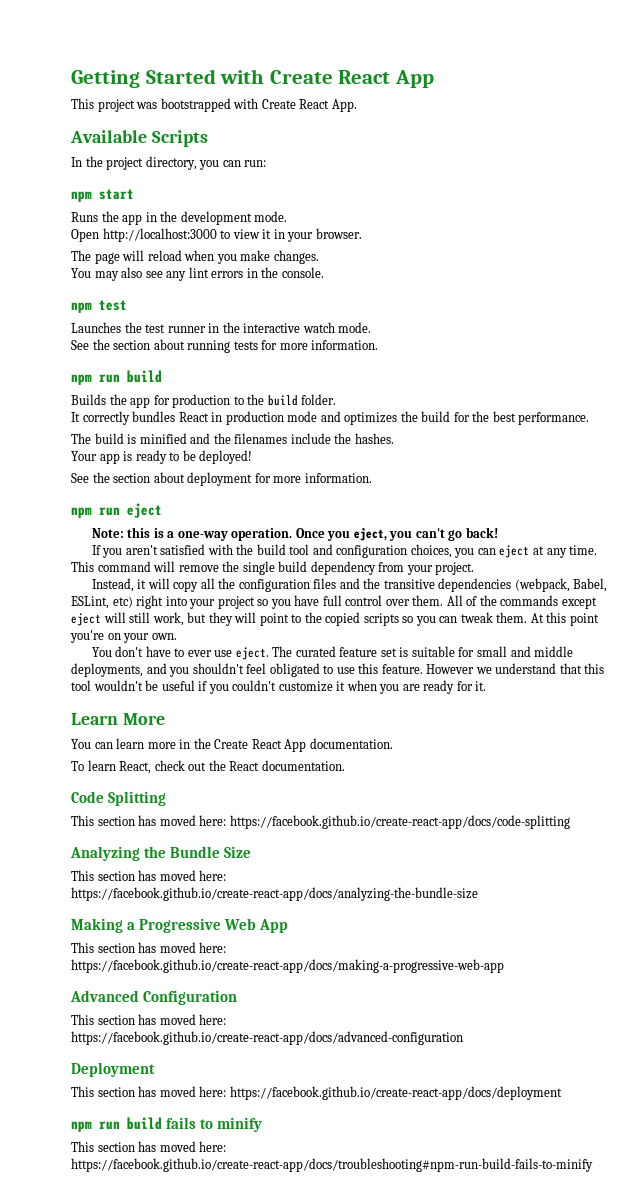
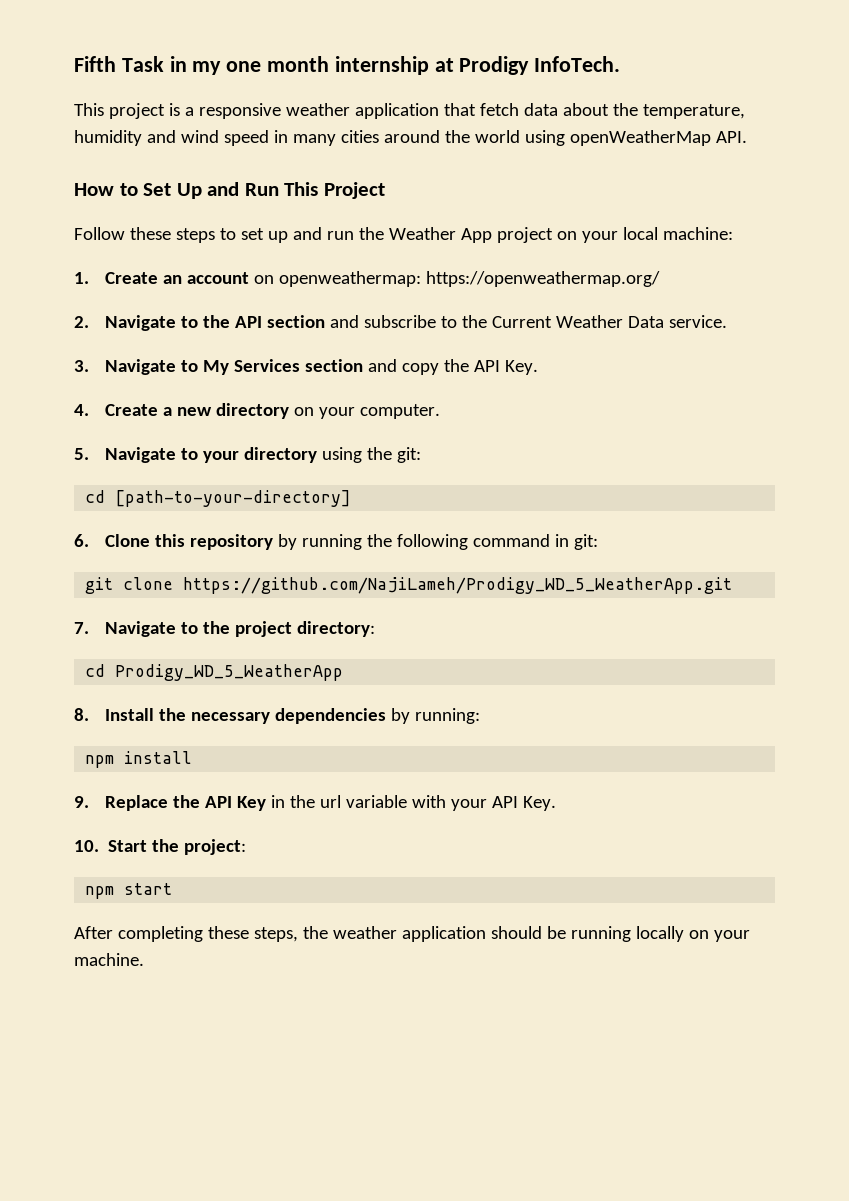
[71,69,434,88] [71,98,357,112] [70,130,208,147] [71,156,267,170] [71,189,134,202] [71,211,288,225] [71,228,362,242] [71,250,319,264] [71,267,324,281] [71,300,127,313] [71,322,372,333] [71,339,379,353] [71,370,162,385] [71,394,337,408] [71,411,590,425] [71,433,394,444] [71,450,253,464] [71,472,372,486] [71,503,162,518] [91,527,498,541] [91,544,598,558] [71,561,475,575] [91,578,608,592] [71,595,597,609] [71,612,599,626] [70,630,177,643] [91,646,574,660] [71,663,605,677] [71,680,487,694] [71,713,165,725] [71,738,393,752] [71,760,345,774] [71,791,167,806] [71,815,570,829] [70,846,252,861] [71,870,227,881] [71,887,478,901] [71,918,289,933] [71,942,227,953] [71,959,504,973] [70,990,238,1005] [71,1014,227,1025] [71,1031,463,1045] [71,1062,155,1077] [71,1086,562,1100] [71,1117,263,1132] [71,1141,227,1152] [71,1158,593,1172] Getting Started with Create React App // This project was bootstrapped with Create React App. // Available Scripts // In the project directory, you can run: // npm start // Runs the app in the development mode. // Open http://localhost:3000 to view it in your browser. // The page will reload when you make changes. // You may also see any lint errors in the console. // npm test // Launches the test runner in the interactive watch mode. // See the section about running tests for more information. // npm run build // Builds the app for production to the build folder. // It correctly bundles React in production mode and optimizes the build for the best performance. // The build is minified and the filenames include the hashes. // Your app is ready to be deployed! // See the section about deployment for more information. // npm run eject // Note: this is a one-way operation. Once you eject, you can't go back! // If you aren't satisfied with the build tool and configuration choices, you can eject at any time. This command will remove the single build dependency from your project. // Instead, it will copy all the configuration files and the transitive dependencies (webpack, Babel, ESLint, etc) right into your project so you have full control over them. All of the commands except eject will still work, but they will point to the copied scripts so you can tweak them. At this point you're on your own. // You don't have to ever use eject. The curated feature set is suitable for small and middle deployments, and you shouldn't feel obligated to use this feature. However we understand that this tool wouldn't be useful if you couldn't customize it when you are ready for it. // Learn More // You can learn more in the Create React App documentation. // To learn React, check out the React documentation. // Code Splitting // This section has moved here: https://facebook.github.io/create-react-app/docs/code-splitting // Analyzing the Bundle Size // This section has moved here: https://facebook.github.io/create-react-app/docs/analyzing-the-bundle-size // Making a Progressive Web App // This section has moved here: https://facebook.github.io/create-react-app/docs/making-a-progressive-web-app // Advanced Configuration // This section has moved here: https://facebook.github.io/create-react-app/docs/advanced-configuration // Deployment // This section has moved here: https://facebook.github.io/create-react-app/docs/deployment // npm run build fails to minify // This section has moved here: https://facebook.github.io/create-react-app/docs/troubleshooting#npm-run-build-fails-to-minify -> [74,56,621,75] [74,103,745,119] [74,130,747,146] [74,182,385,199] [74,227,733,243] [74,271,660,287] [74,315,727,331] [74,359,538,375] [74,403,440,419] [74,447,421,463] [85,490,352,507] [74,534,598,550] [85,577,733,594] [74,621,375,637] [85,664,344,681] [74,708,480,724] [85,751,193,768] [74,795,556,811] [74,839,247,855] [85,883,173,899] [74,926,750,942] [74,953,144,966] Fifth Task in my one month internship at Prodigy InfoTech. // This project is a responsive weather application that fetch data about the temperature, humidity and wind speed in many cities around the world using openWeatherMap API. // How to Set Up and Run This Project // Follow these steps to set up and run the Weather App project on your local machine: // 1. Create an account on openweathermap: https://openweathermap.org/ // 2. Navigate to the API section and subscribe to the Current Weather Data service. // 3. Navigate to My Services section and copy the API Key. // 4. Create a new directory on your computer. // 5. Navigate to your directory using the git: // cd [path-to-your-directory] // 6. Clone this repository by running the following command in git: // git clone https://github.com/NajiLameh/Prodigy_WD_5_WeatherApp.git // 7. Navigate to the project directory: // cd Prodigy_WD_5_WeatherApp // 8. Install the necessary dependencies by running: // npm install // 9. Replace the API Key in the url variable with your API Key. // 10. Start the project: // npm start // After completing these steps, the weather application should be running locally on your machine.

